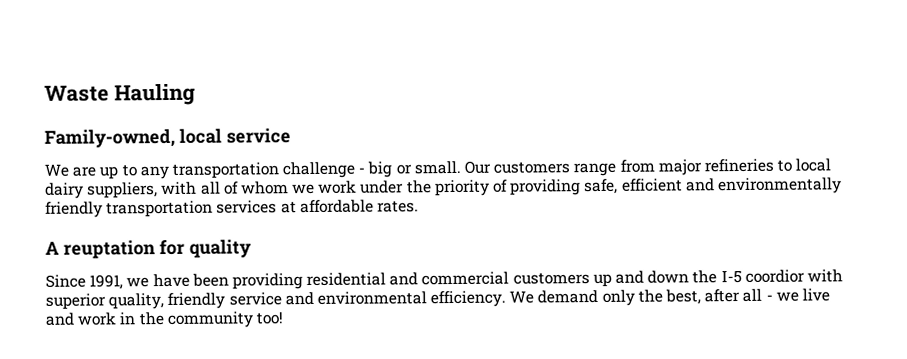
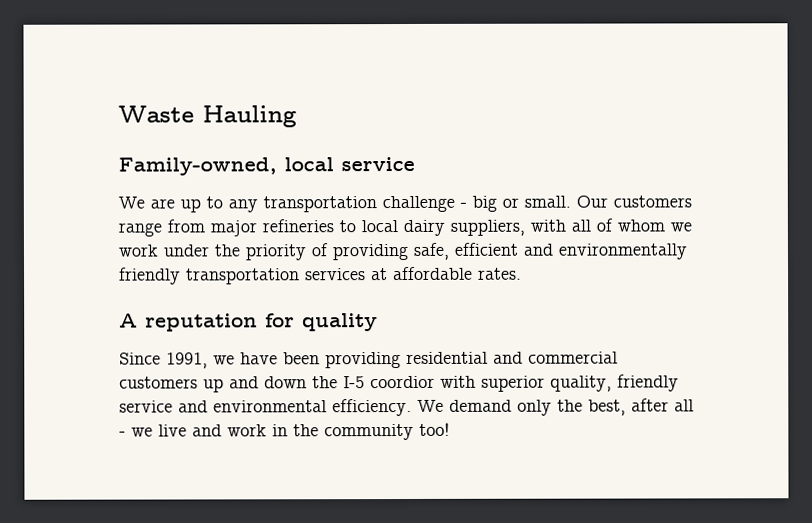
[62,240,156,259] reuptation -> [145,313,258,332] reputation

